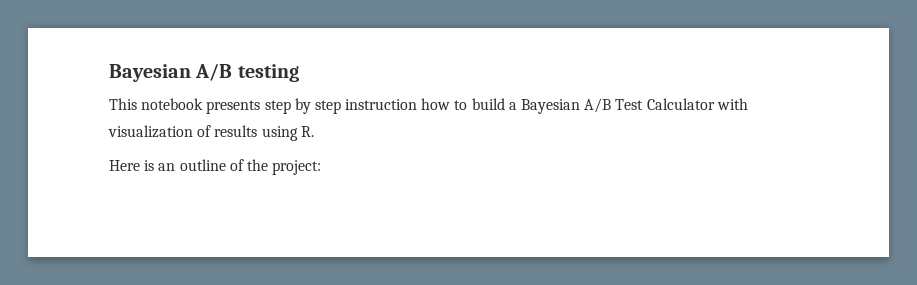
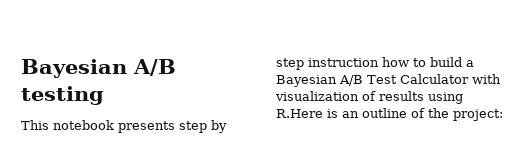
[300,126,314,137] [109,160,140,171] R. // Here -> [276,109,323,118] R.Here

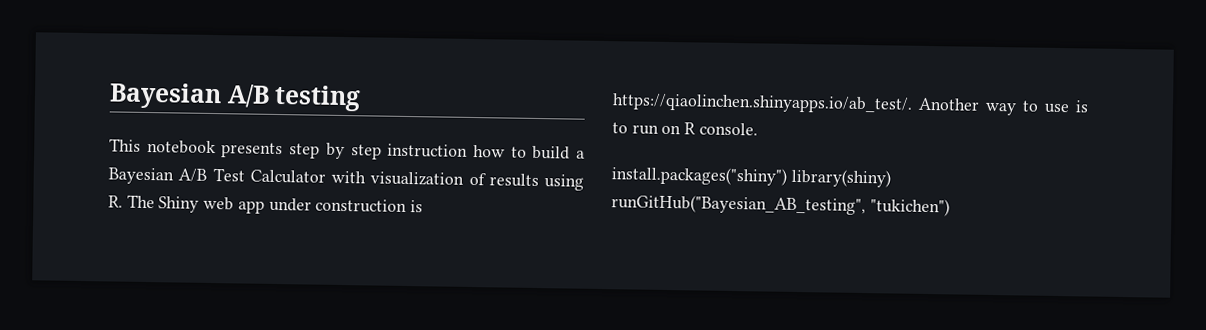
[276,108,503,121] R.Here is an outline of the project: -> [108,194,424,214] [612,93,1089,116] [612,122,758,136] [611,166,891,188] [611,194,950,217] R. The Shiny web app under construction is https://qiaolinchen.shinyapps.io/ab_test/. Another way to use is to run on R console. // install.packages("shiny") library(shiny) runGitHub("Bayesian_AB_testing", "tukichen")

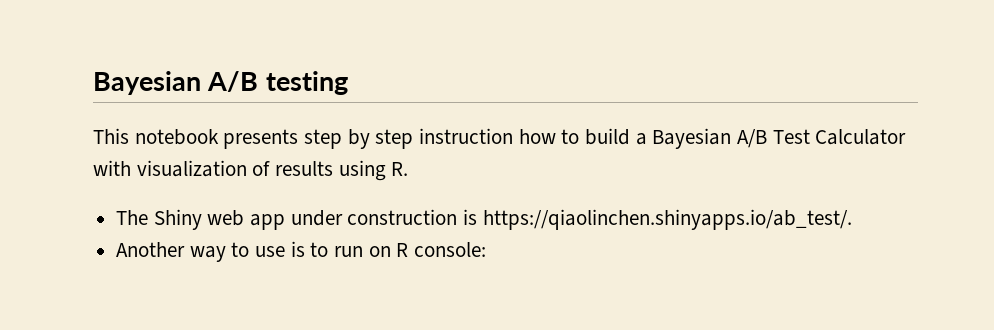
(123, 201) none -> (409, 169) //
(913, 103) none -> (852, 219) //
[698,122,758,136] [611,166,891,188] [611,194,950,217] console. // install.packages("shiny") library(shiny) runGitHub("Bayesian_AB_testing", "tukichen") -> [414,242,487,257] console:

